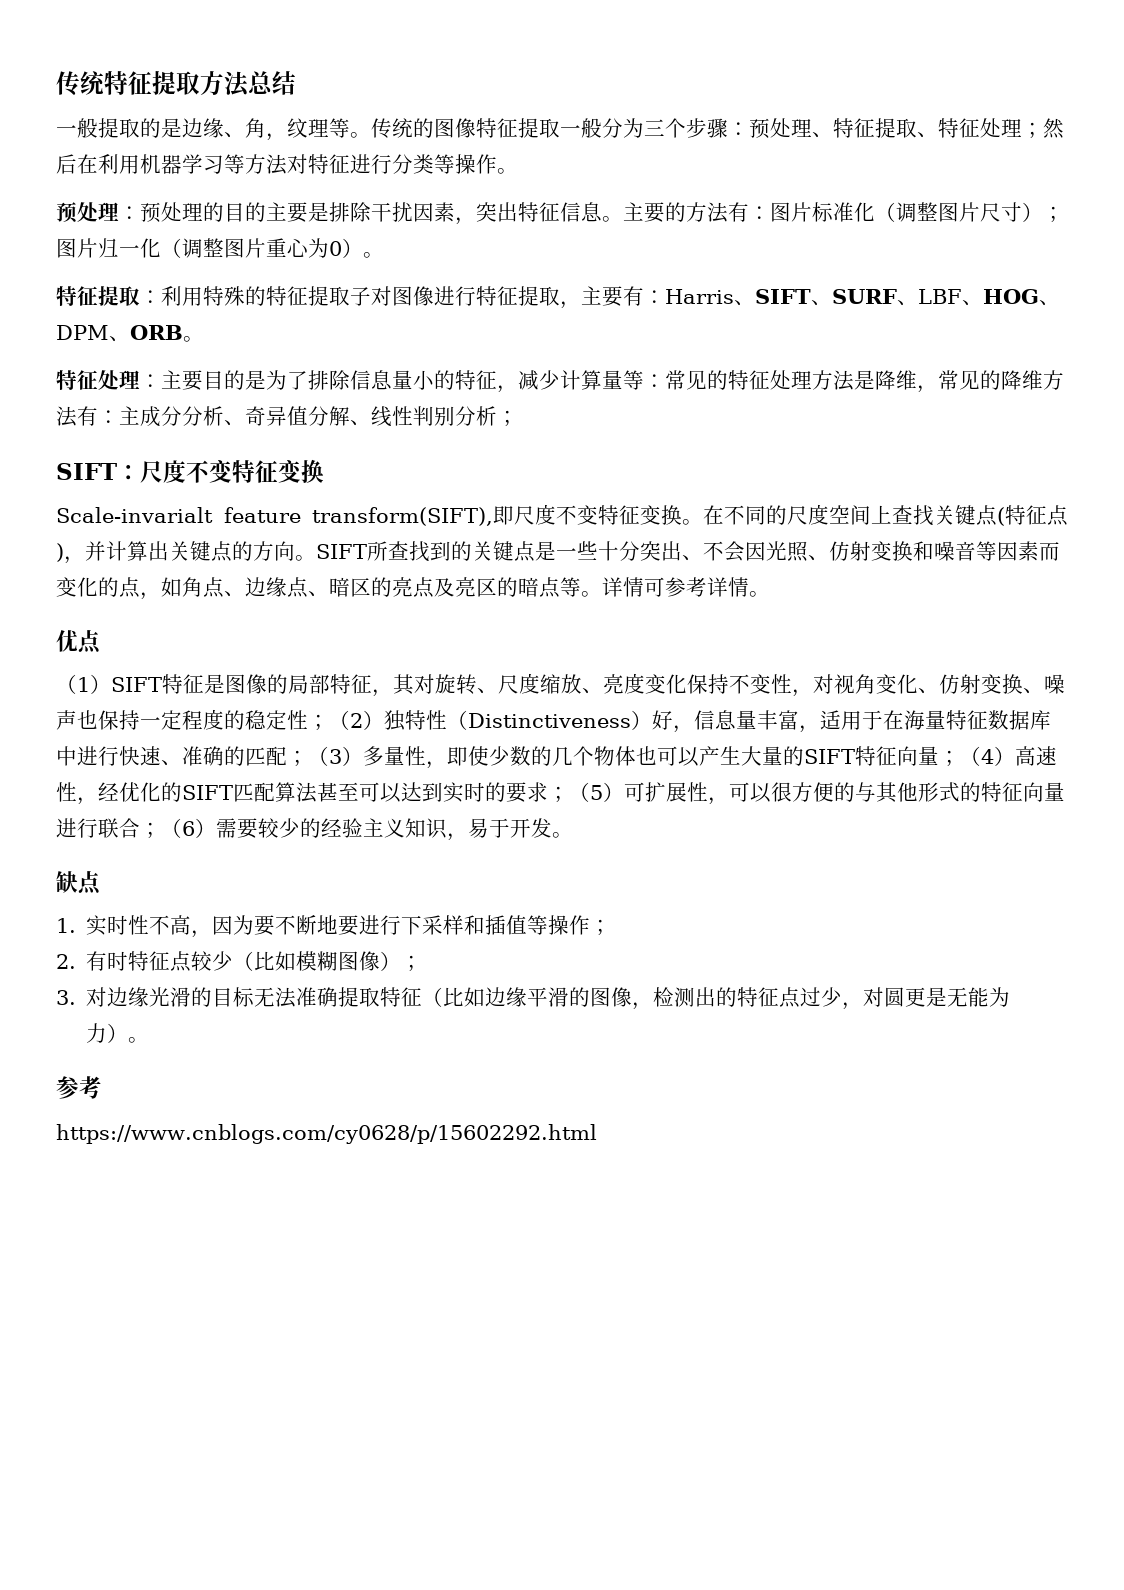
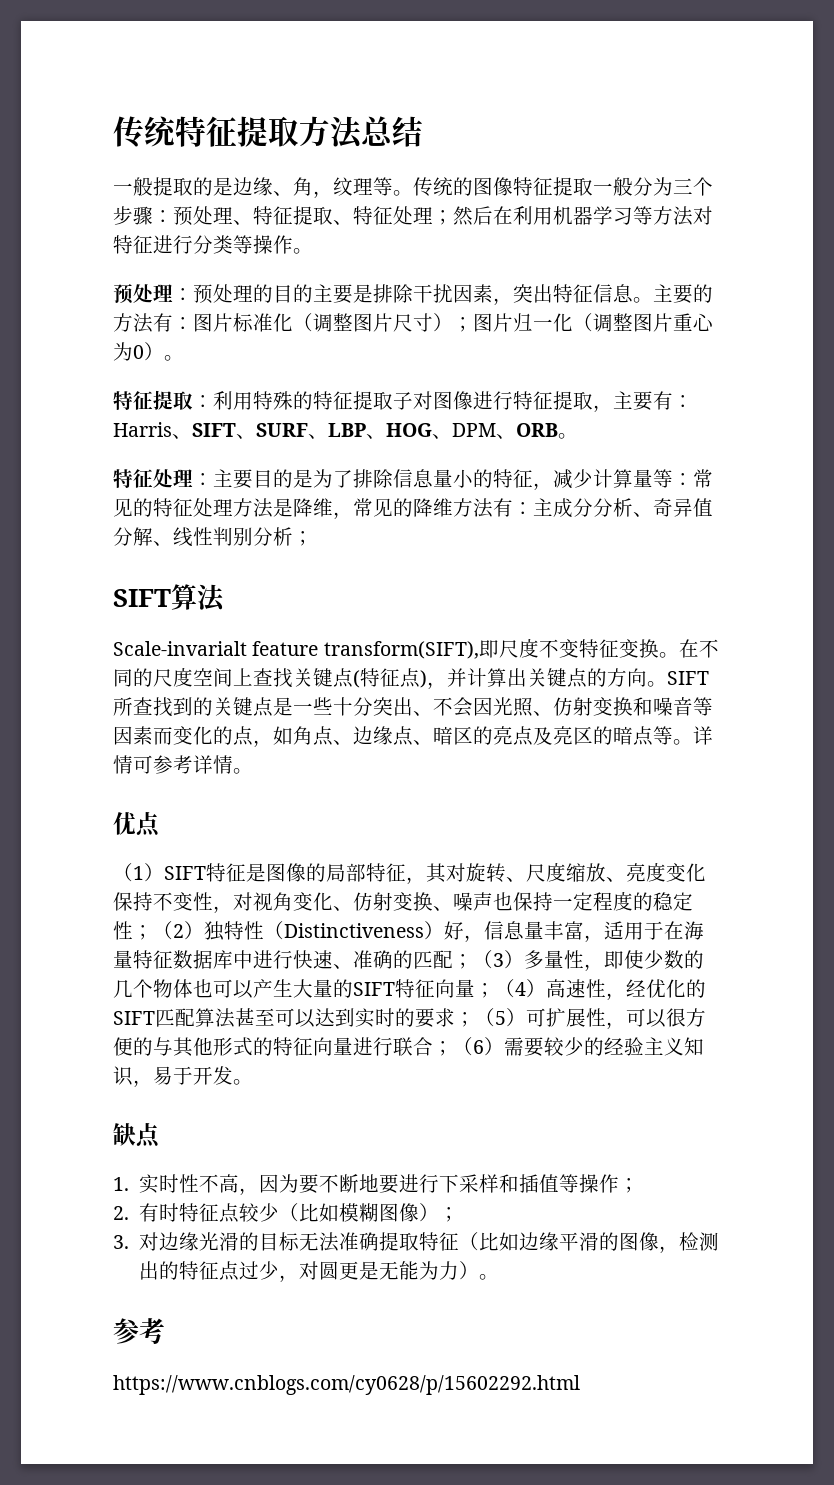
[918,289,962,304] LBF -> [328,423,366,437] LBP
[117,459,324,483] ：尺度不变特征变换 -> [171,584,225,612] 算法

